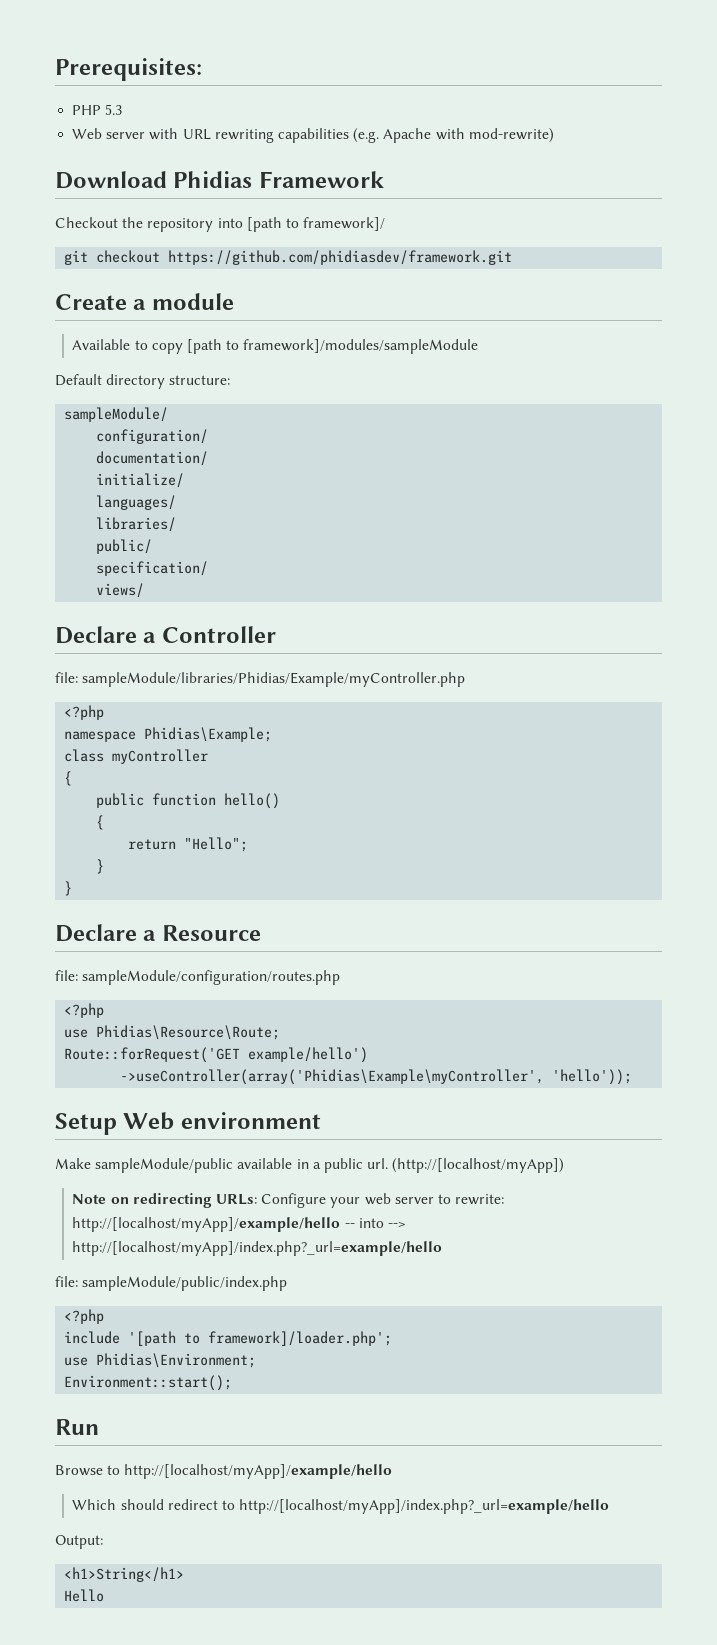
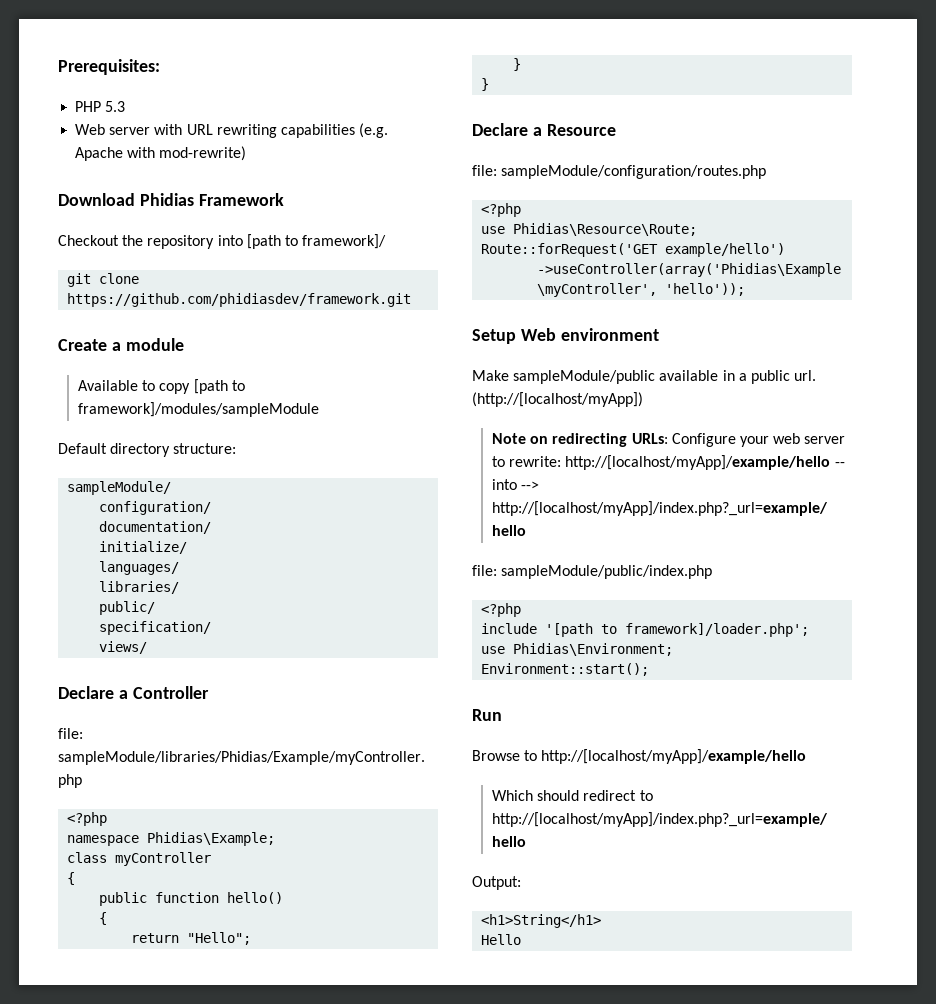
[96,250,161,263] checkout -> [99,273,140,284] clone

